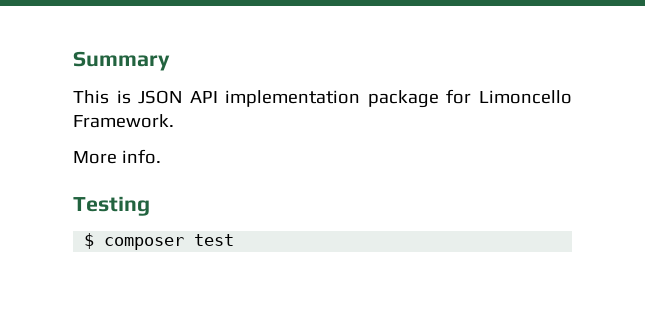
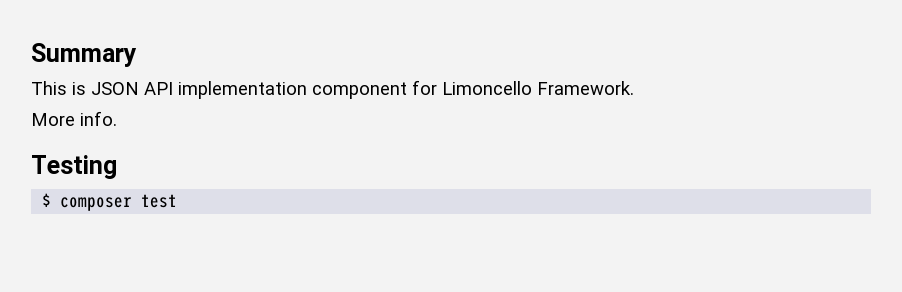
[367,90,439,108] package -> [312,82,407,99] component

